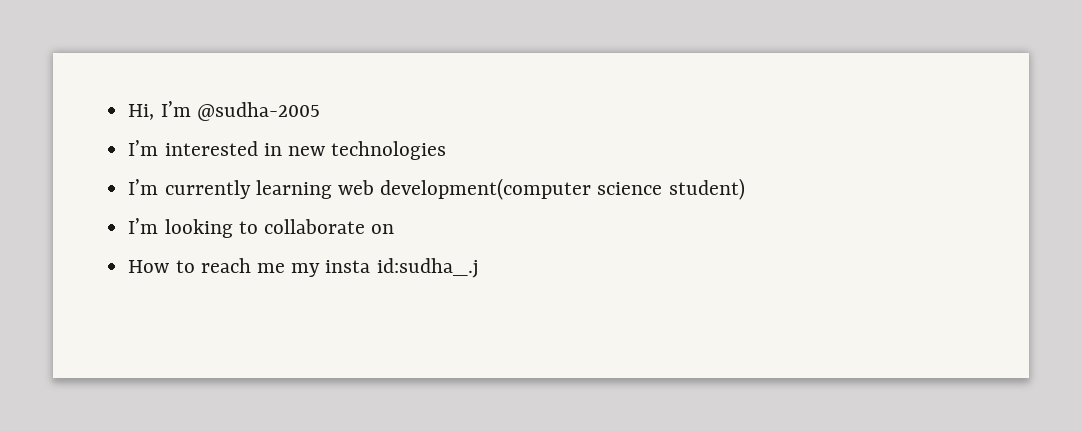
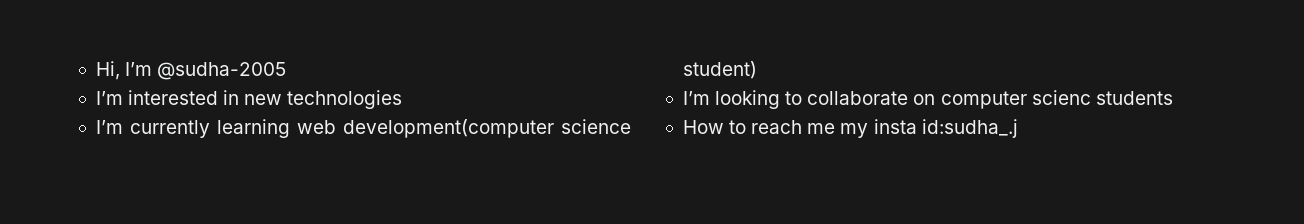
(395, 229) none -> [940,90,1173,109] computer scienc students

